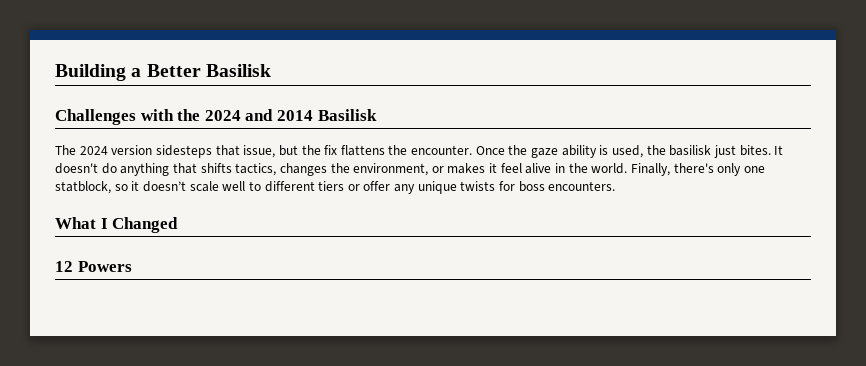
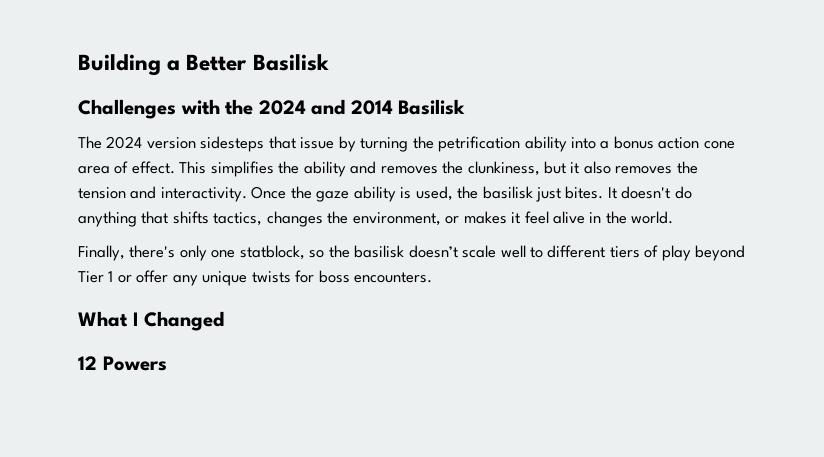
[243,145,473,158] issue, but the fix flattens the encounter. -> [300,136,735,152] [78,161,698,177] [78,186,247,202] issue by turning the petrification ability into a bonus action cone area of effect. This simplifies the ability and removes the clunkiness, but it also removes the tension and interactivity.
(628, 168) none -> (674, 217) //
[131,181,140,191] it -> [328,245,405,258] the basilisk
(345, 186) none -> [644,245,746,261] [78,271,114,283] of play beyond Tier 1

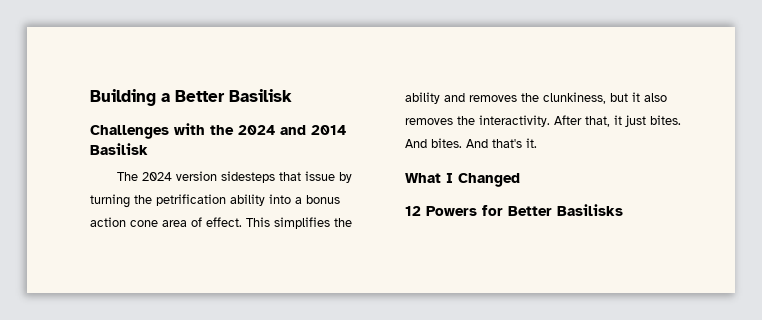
[78,186,692,202] [78,211,674,227] [78,245,746,261] [78,270,433,286] tension and interactivity. Once the gaze ability is used, the basilisk just bites. It doesn't do anything that shifts tactics, changes the environment, or makes it feel alive in the world. // Finally, there's only one statblock, so the basilisk doesn’t scale well to different tiers of play beyond Tier 1 or offer any unique twists for boss encounters. -> [479,115,681,127] [405,138,537,148] interactivity. After that, it just bites. And bites. And that's it.
(167, 363) none -> [482,204,623,216] for Better Basilisks

